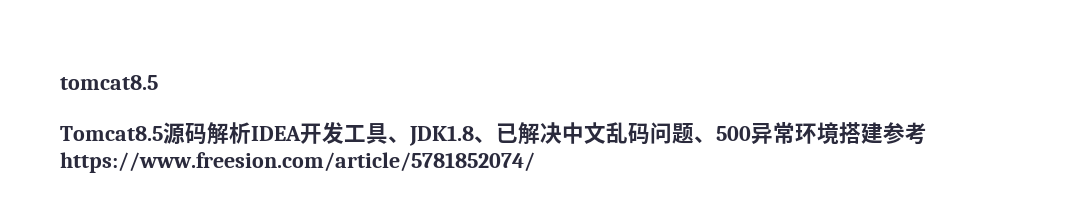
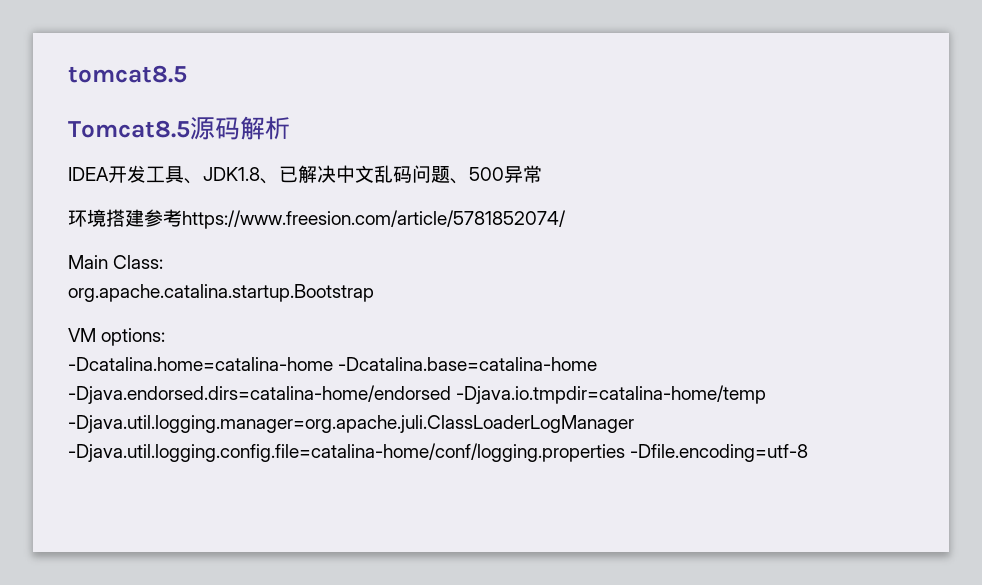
(251, 133) none -> (290, 128) //
(795, 133) none -> (542, 174) //
(535, 162) none -> [68,255,164,269] [68,284,374,302] [68,328,166,346] [68,357,598,371] [68,385,767,404] [68,415,634,433] [68,443,809,462] // Main Class: // org.apache.catalina.startup.Bootstrap // VM options: // -Dcatalina.home=catalina-home -Dcatalina.base=catalina-home -Djava.endorsed.dirs=catalina-home/endorsed -Djava.io.tmpdir=catalina-home/temp -Djava.util.logging.manager=org.apache.juli.ClassLoaderLogManager -Djava.util.logging.config.file=catalina-home/conf/logging.properties -Dfile.encoding=utf-8

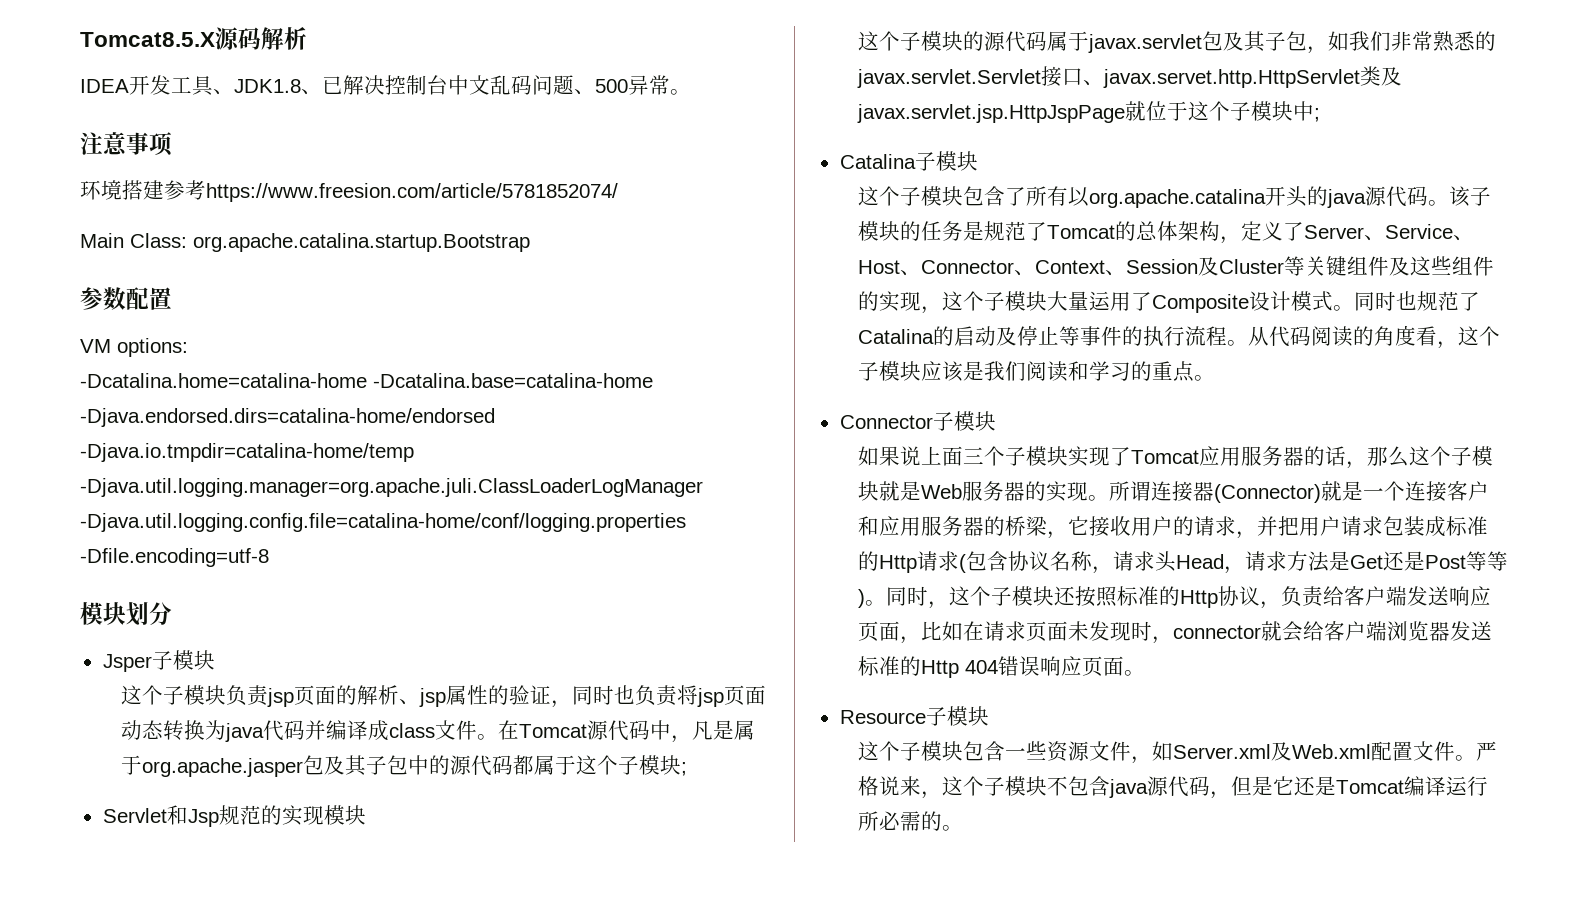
[68,65,187,83] [68,120,190,138] tomcat8.5 // Tomcat8.5 -> [80,32,215,47] Tomcat8.5.X
(336, 174) none -> [385,75,448,95] 控制台
(542, 174) none -> [670,89,691,95] [80,132,173,156] 。 // 注意事项
[68,284,374,302] // org.apache.catalina.startup.Bootstrap -> [193,233,530,252] [80,287,172,310] org.apache.catalina.startup.Bootstrap // 参数配置
(809, 453) none -> [80,602,172,626] [102,650,215,672] [120,685,766,708] [120,720,755,743] [120,755,687,777] [102,805,366,827] [857,31,1496,54] [856,66,1402,88] [856,101,1320,123] [839,151,978,171] [857,186,1491,208] [857,221,1474,244] [857,256,1494,276] [857,291,1480,314] [857,325,1500,349] [857,361,1215,382] [839,411,996,431] [857,446,1493,469] [857,481,1489,503] [857,516,1488,539] [857,551,1508,574] [857,586,1491,609] [857,621,1492,644] [857,656,1145,678] [839,706,989,726] [857,741,1497,764] [857,776,1488,799] [857,811,963,831] // 模块划分 // Jsper子模块 // 这个子模块负责jsp页面的解析、jsp属性的验证，同时也负责将jsp页面动态转换为java代码并编译成class文件。在Tomcat源代码中，凡是属于org.apache.jasper包及其子包中的源代码都属于这个子模块; // Servlet和Jsp规范的实现模块 // 这个子模块的源代码属于javax.servlet包及其子包，如我们非常熟悉的javax.servlet.Servlet接口、javax.servet.http.HttpServlet类及javax.servlet.jsp.HttpJspPage就位于这个子模块中; // Catalina子模块 // 这个子模块包含了所有以org.apache.catalina开头的java源代码。该子模块的任务是规范了Tomcat的总体架构，定义了Server、Service、Host、Connector、Context、Session及Cluster等关键组件及这些组件的实现，这个子模块大量运用了Composite设计模式。同时也规范了Catalina的启动及停止等事件的执行流程。从代码阅读的角度看，这个子模块应该是我们阅读和学习的重点。 // Connector子模块 // 如果说上面三个子模块实现了Tomcat应用服务器的话，那么这个子模块就是Web服务器的实现。所谓连接器(Connector)就是一个连接客户和应用服务器的桥梁，它接收用户的请求，并把用户请求包装成标准的Http请求(包含协议名称，请求头Head，请求方法是Get还是Post等等)。同时，这个子模块还按照标准的Http协议，负责给客户端发送响应页面，比如在请求页面未发现时，connector就会给客户端浏览器发送标准的Http 404错误响应页面。 // Resource子模块 // 这个子模块包含一些资源文件，如Server.xml及Web.xml配置文件。严格说来，这个子模块不包含java源代码，但是它还是Tomcat编译运行所必需的。

